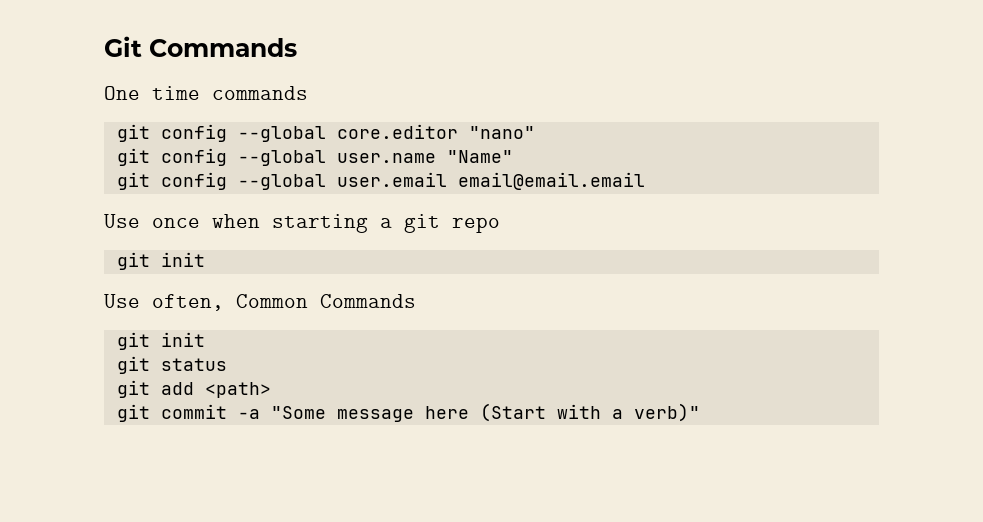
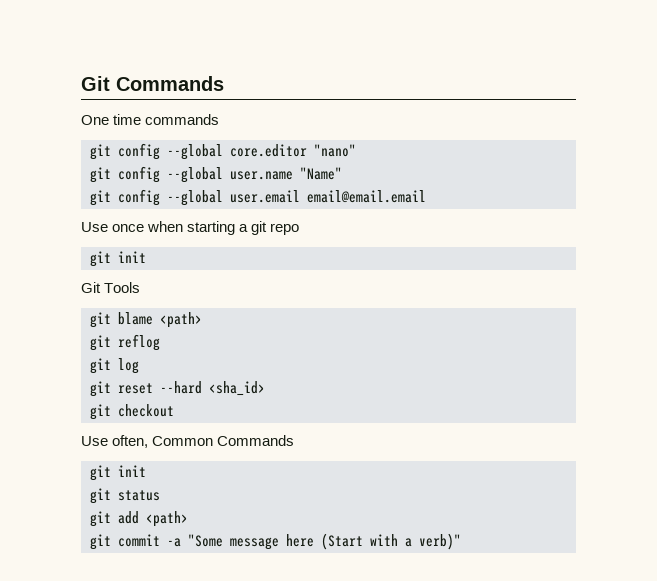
(205, 259) none -> [81,282,141,293] [90,312,202,328] [90,334,160,351] [90,358,139,374] [90,381,265,397] [90,404,174,420] // Git Tools // git blame <path> // git reflog // git log // git reset --hard <sha_id> // git checkout

